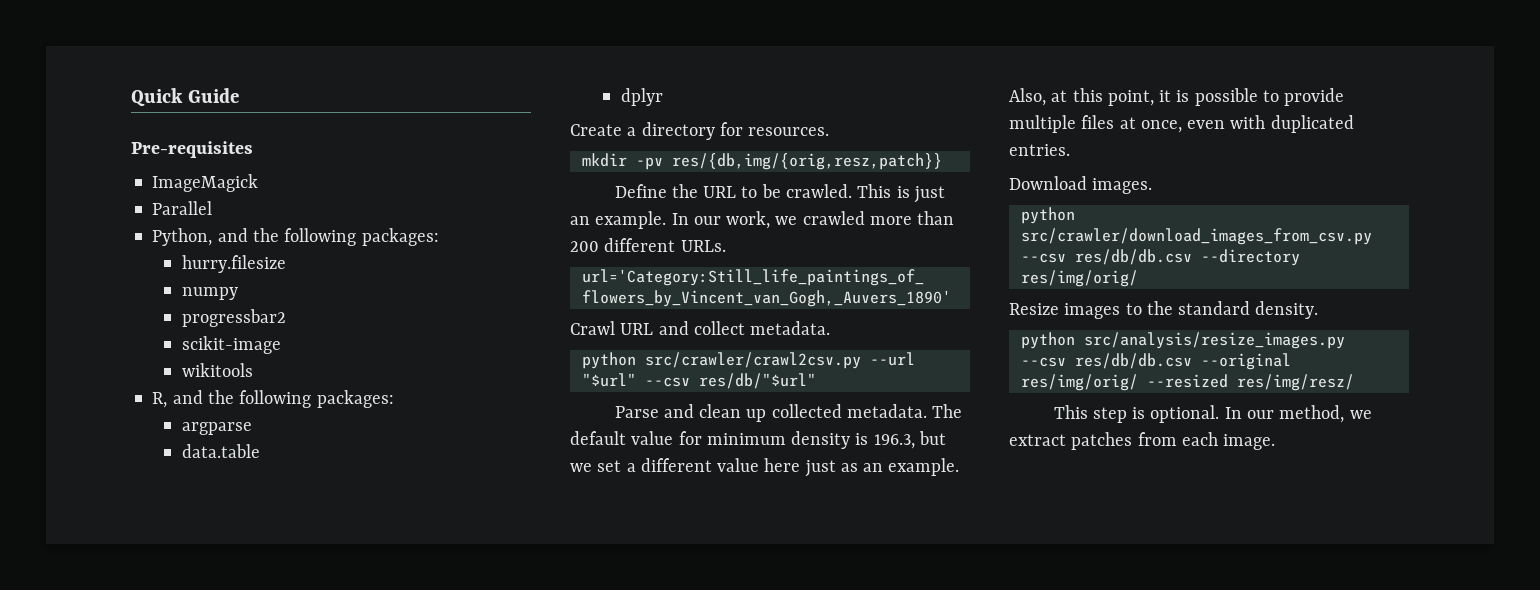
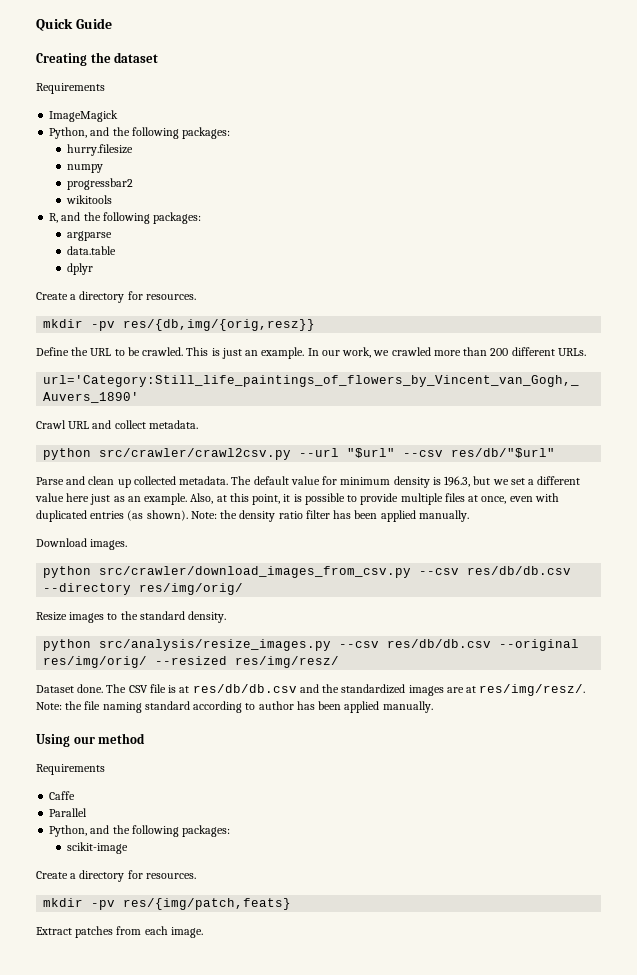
[131,141,253,158] Pre-requisites -> [36,52,159,66] [36,83,105,94] Creating the dataset // Requirements
[152,201,213,215] // Parallel -> (119, 116) none
[181,336,281,354] // scikit-image -> (133, 184) none
[671,153,942,170] res/{db,img/{orig,resz,patch}} -> [123,319,316,331] res/{db,img/{orig,resz}}
[1009,144,1070,156] entries. -> [90,510,469,522] entries (as shown). Note: the density ratio filter has been applied manually.
[1053,405,1372,423] [1009,434,1066,446] This step is optional. In our method, we extract -> [36,684,586,696] [36,701,433,713] [36,733,146,747] [36,764,105,775] [49,791,76,800] [49,808,88,817] [49,825,231,837] [66,842,128,854] [36,870,196,882] [43,898,292,910] [36,927,72,935] Dataset done. The CSV file is at res/db/db.csv and the standardized images are at res/img/resz/. Note: the file naming standard according to author has been applied manually. // Using our method // Requirements // Caffe // Parallel // Python, and the following packages: // scikit-image // Create a directory for resources. // mkdir -pv res/{img/patch,feats} // Extract

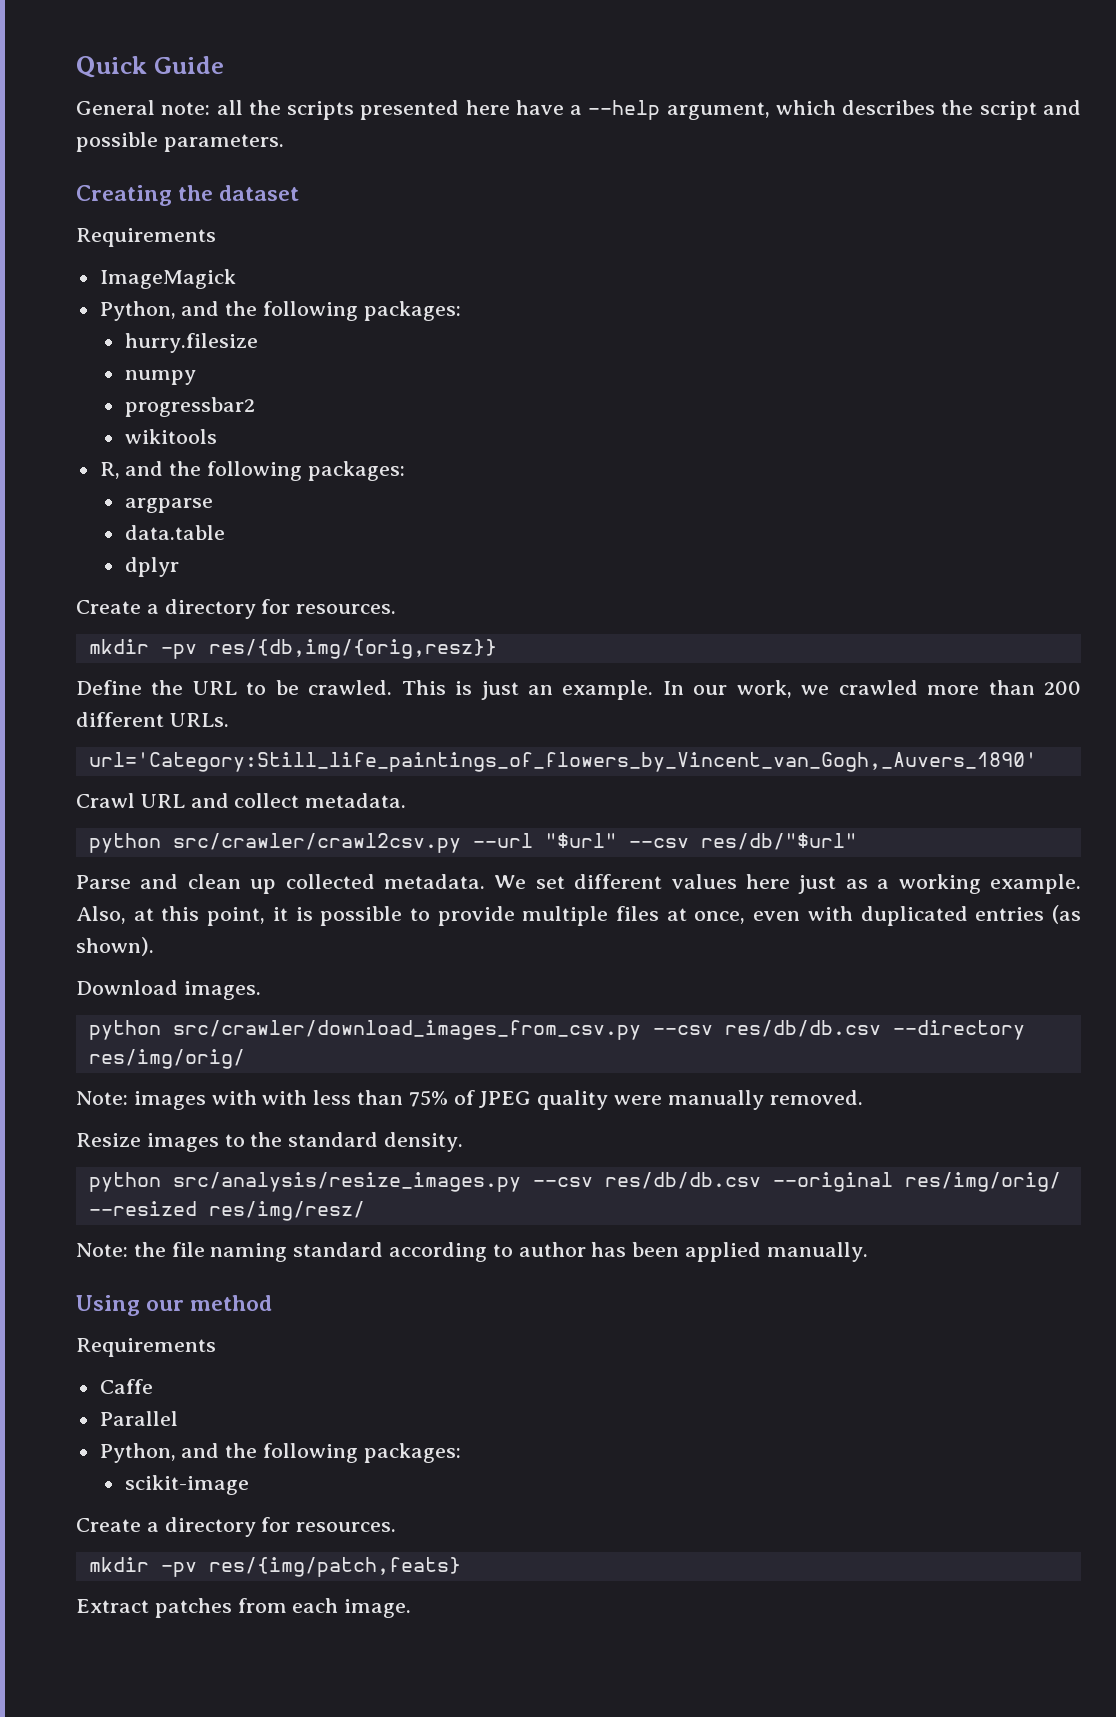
(112, 23) none -> [76,100,1081,120] [76,132,284,152] // General note: all the scripts presented here have a --help argument, which describes the script and possible parameters.
[231,476,581,488] [35,493,64,502] The default value for minimum density is 196.3, but we set a different value -> [494,874,737,889] We set different values
[127,496,141,502] an -> [877,874,981,894] a working
[190,510,469,522] Note: the density ratio filter has been applied manually. -> (154, 946) none
(244, 589) none -> [76,1090,863,1110] // Note: images with with less than 75% of JPEG quality were manually removed.
[36,684,586,696] Dataset done. The CSV file is at res/db/db.csv and the standardized images are at res/img/resz/. -> (365, 1211) none

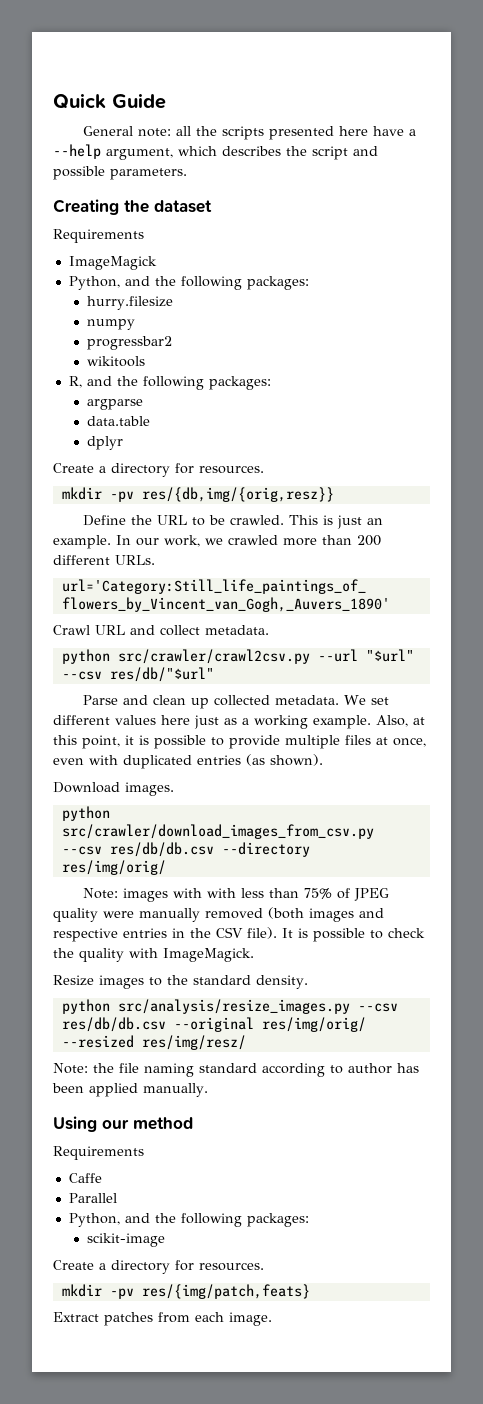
[769,1090,863,1105] removed. -> [205,907,384,922] [53,927,425,942] [53,948,254,962] removed (both images and respective entries in the CSV file). It is possible to check the quality with ImageMagick.

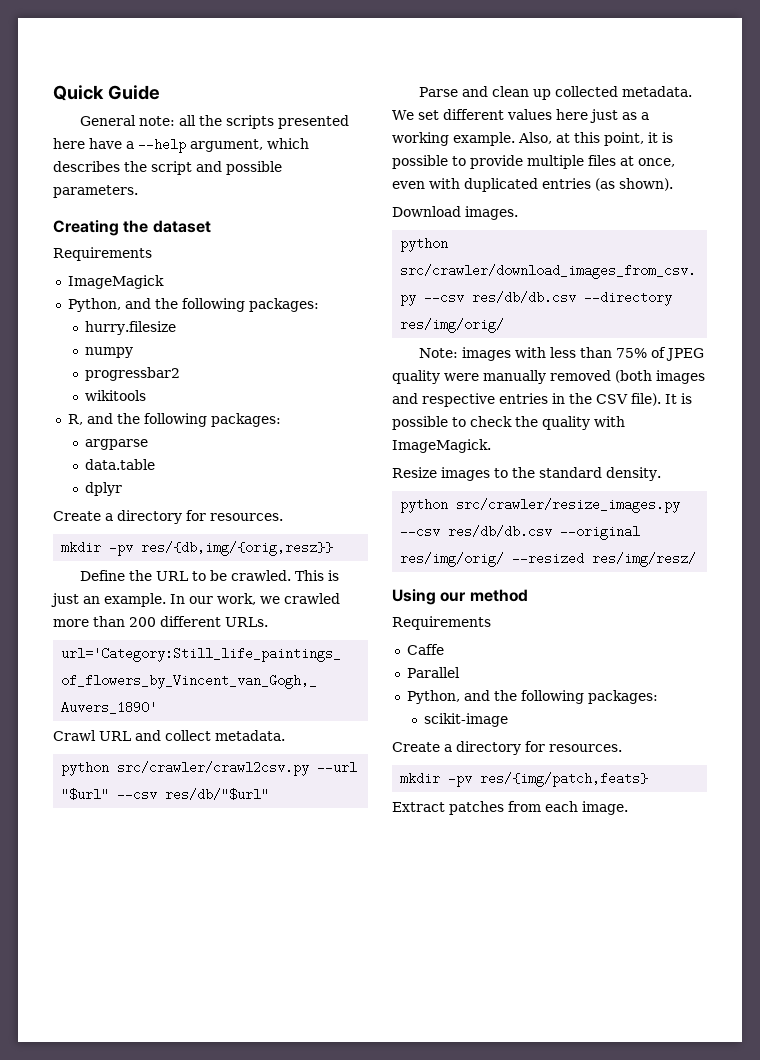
[207,888,237,898] with -> (546, 352) none
[117,999,350,1014] src/analysis/resize_images.py -> [456,498,681,513] src/crawler/resize_images.py
[53,1063,419,1077] [52,1083,208,1097] // Note: the file naming standard according to author has been applied manually. -> (697, 559) none

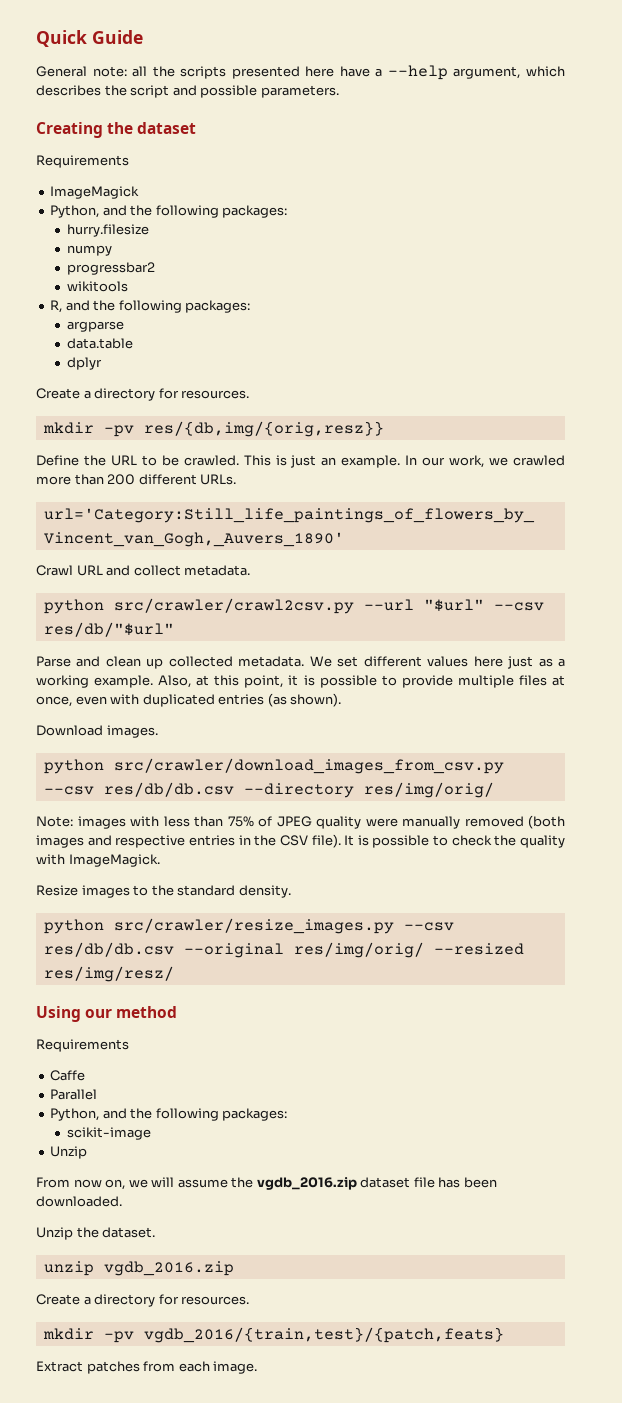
[392,741,622,755] [400,772,649,787] // Create a directory for resources. // mkdir -pv res/{img/patch,feats} -> [50,1146,88,1159] [36,1177,497,1190] [36,1196,122,1207] [36,1227,156,1240] [43,1261,234,1276] [36,1294,250,1307] [42,1327,504,1343] // Unzip // From now on, we will assume the vgdb_2016.zip dataset file has been downloaded. // Unzip the dataset. // unzip vgdb_2016.zip // Create a directory for resources. // mkdir -pv vgdb_2016/{train,test}/{patch,feats}

